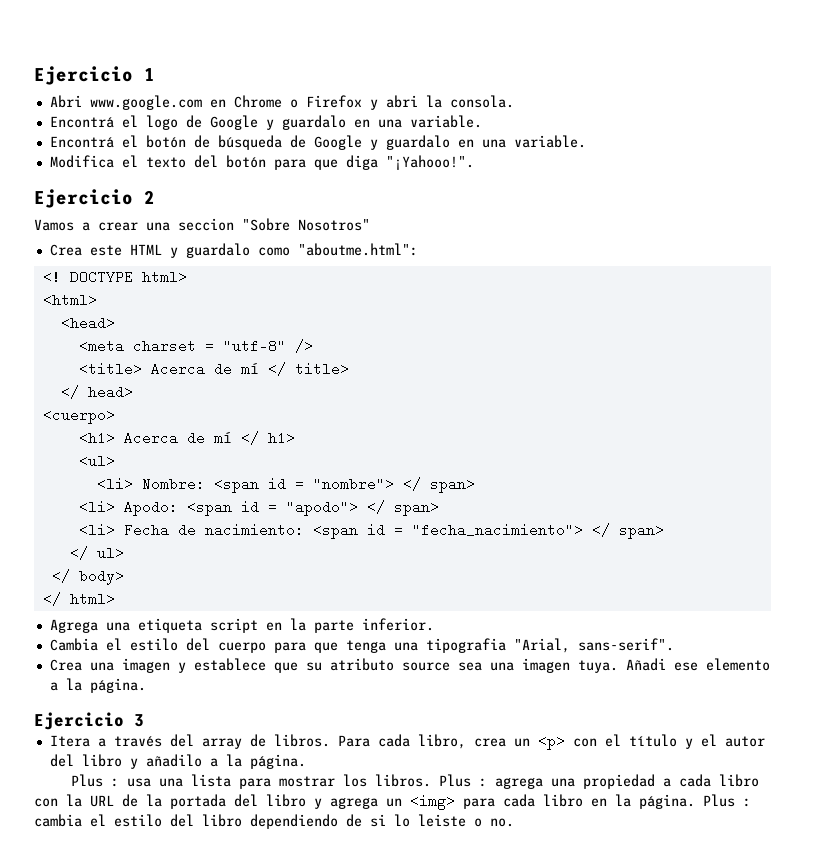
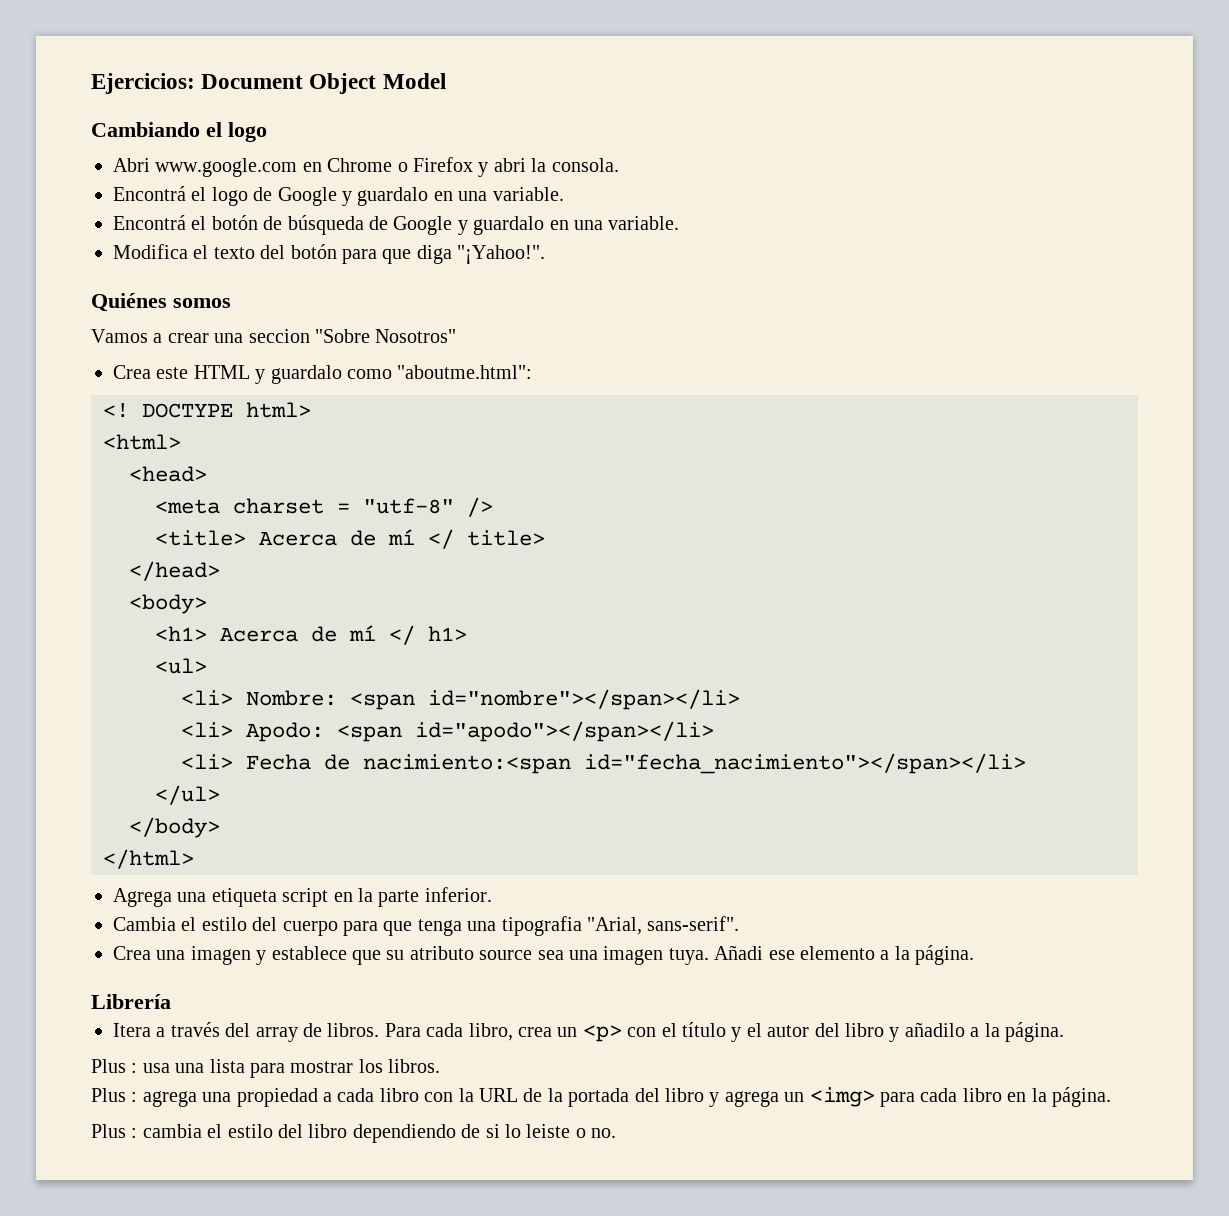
[34,66,155,85] Ejercicio 1 -> [91,73,446,94] [91,122,267,142] Ejercicios: Document Object Model // Cambiando el logo
[385,155,474,170] [34,189,155,208] "¡Yahooo!". // Ejercicio 2 -> [457,245,546,264] [91,293,231,312] "¡Yahoo!". // Quiénes somos
[60,385,133,399] [42,408,115,424] </ head> // <cuerpo> -> [129,561,220,581] [129,594,207,614] </head> // <body>
[267,477,475,493] [78,500,439,516] [78,523,664,539] [69,546,124,560] [51,569,124,585] [42,592,115,606] id = "nombre"> </ span> // <li> Apodo: <span id = "apodo"> </ span> // <li> Fecha de nacimiento: <span id = "fecha_nacimiento"> </ span> // </ ul> // </ body> // </ html> -> [428,689,740,710] [181,721,714,742] [181,753,1026,774] [155,785,220,805] [129,817,220,838] [103,849,194,869] id="nombre"></span></li> // <li> Apodo: <span id="apodo"></span></li> // <li> Fecha de nacimiento:<span id="fecha_nacimiento"></span></li> // </ul> // </body> // </html>
[34,712,144,730] Ejercicio 3 -> [91,994,171,1009] Librería
(432, 780) none -> (441, 1066) //
(695, 801) none -> (1111, 1097) //

